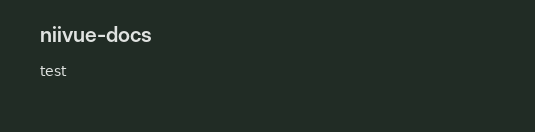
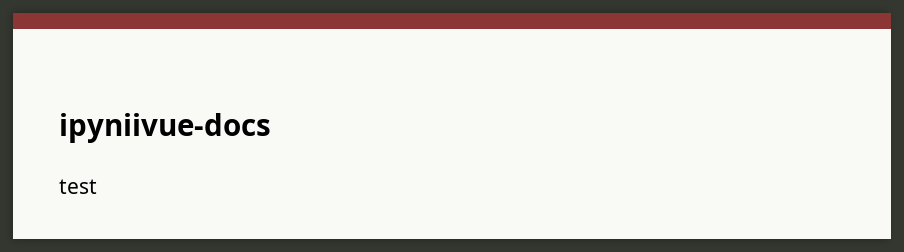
[40,26,152,42] niivue-docs -> [59,113,271,143] ipyniivue-docs

